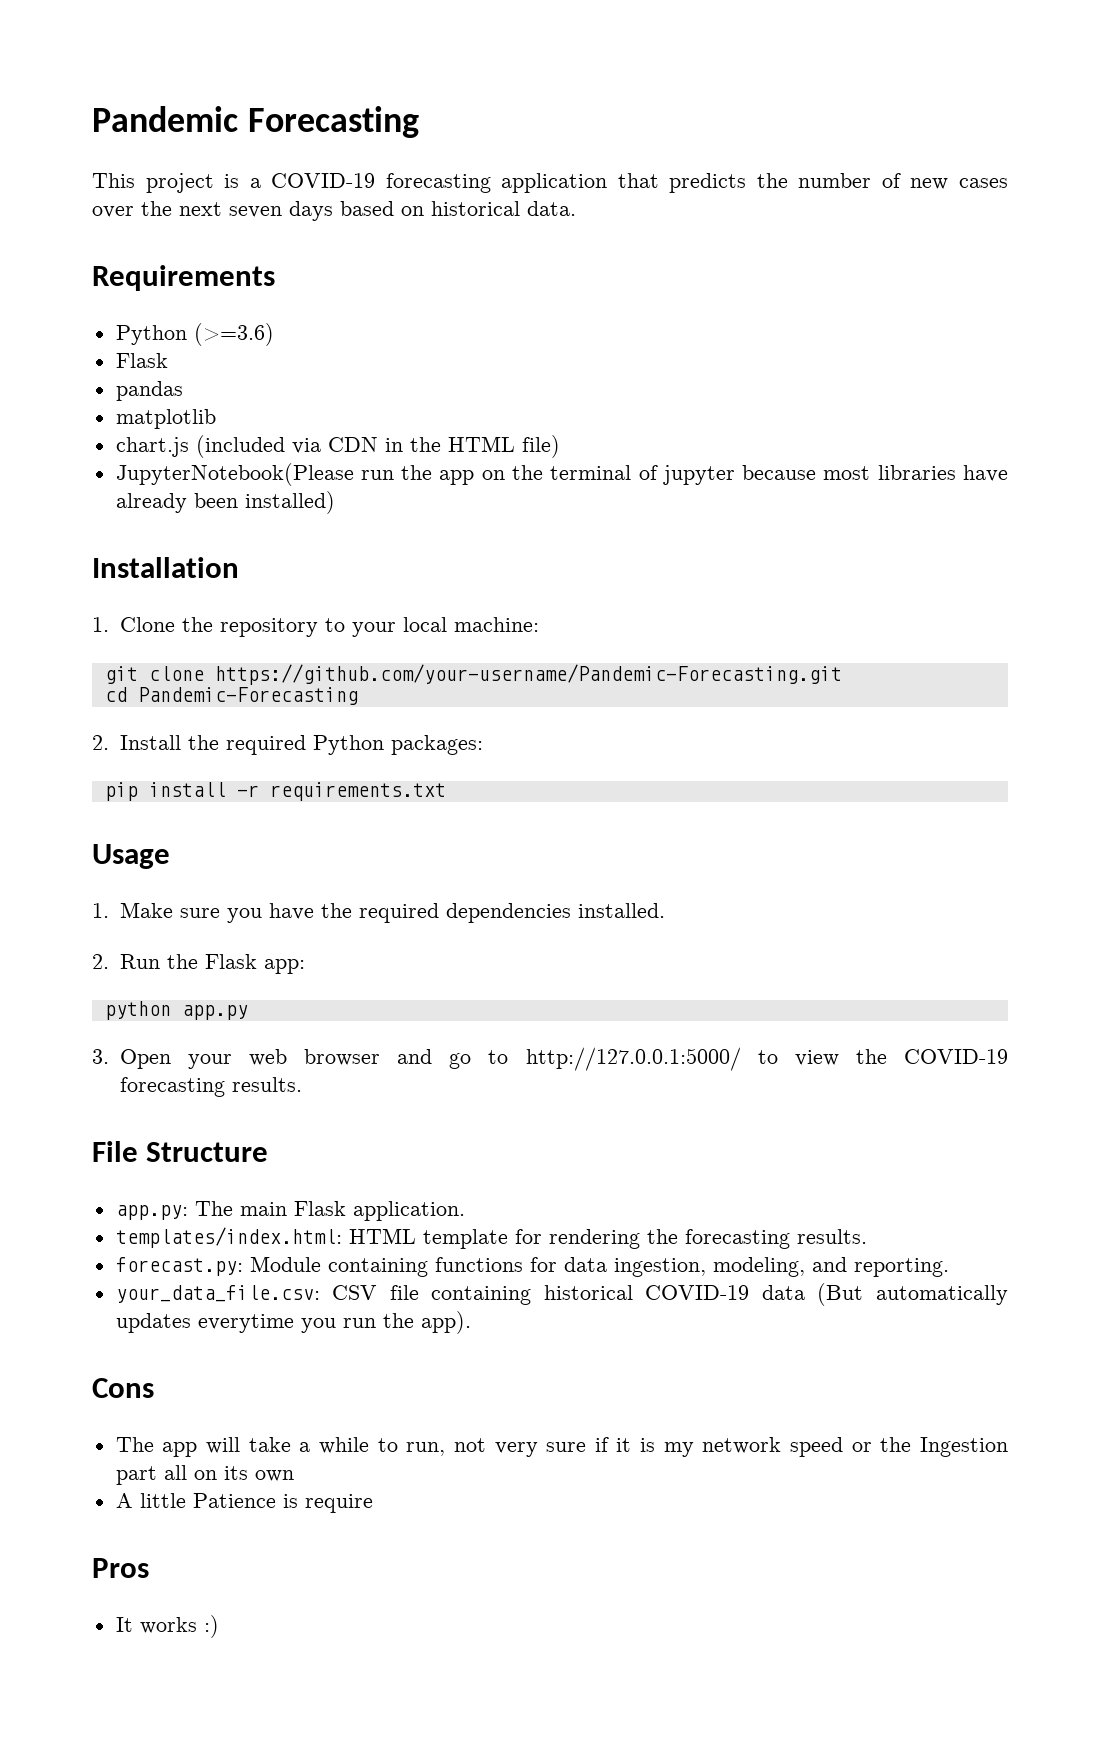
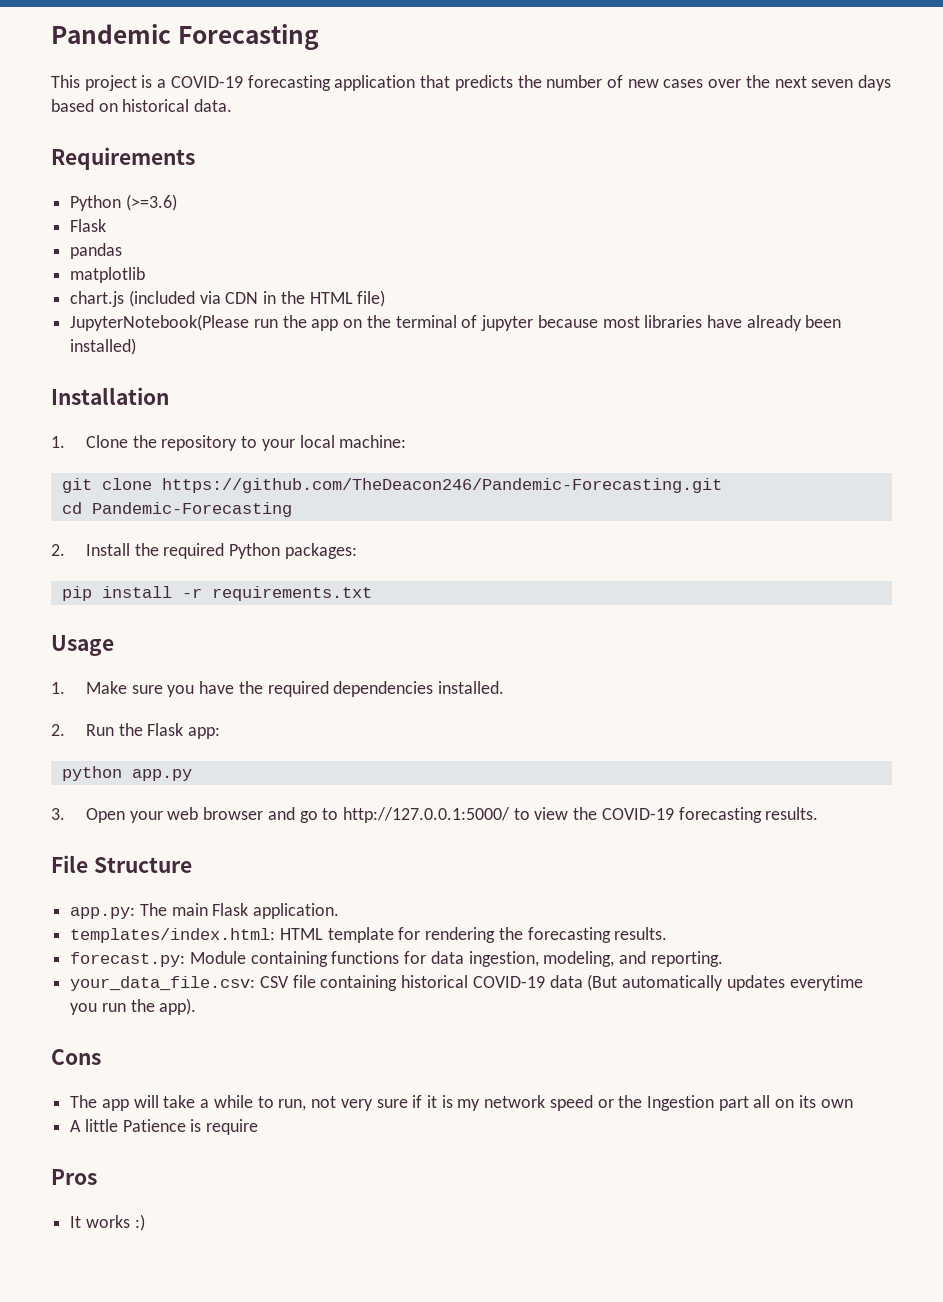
[214,664,842,685] https://github.com/your-username/Pandemic-Forecasting.git -> [161,478,722,493] https://github.com/TheDeacon246/Pandemic-Forecasting.git

